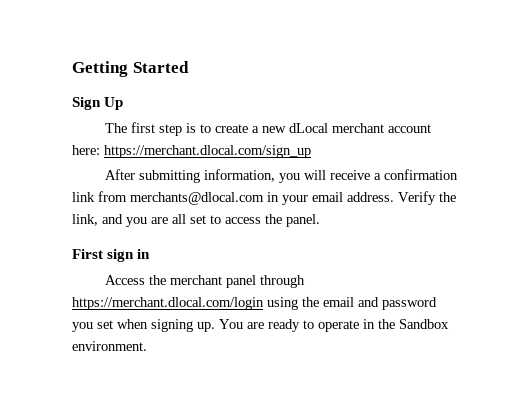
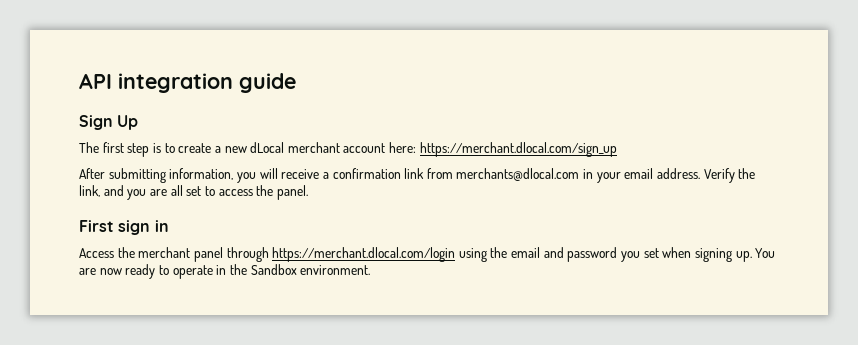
[72,61,189,77] Getting Started -> [79,73,296,93] API integration guide
(264, 325) none -> [99,268,122,275] now

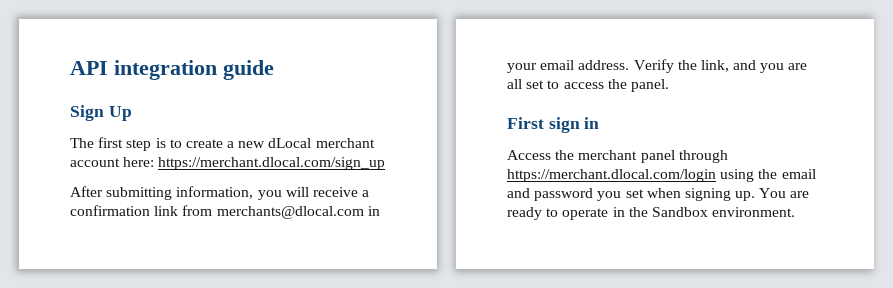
[99,268,122,275] now -> (810, 194) none

